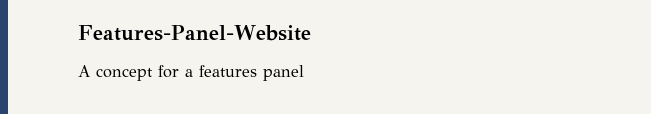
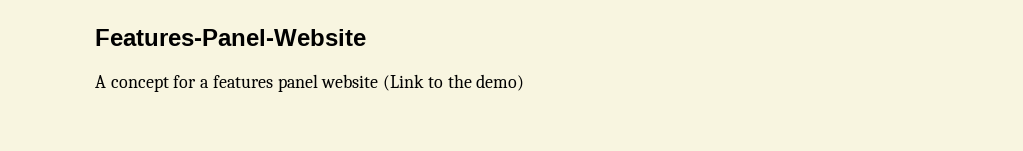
(304, 73) none -> [321,74,525,91] website (Link to the demo)

